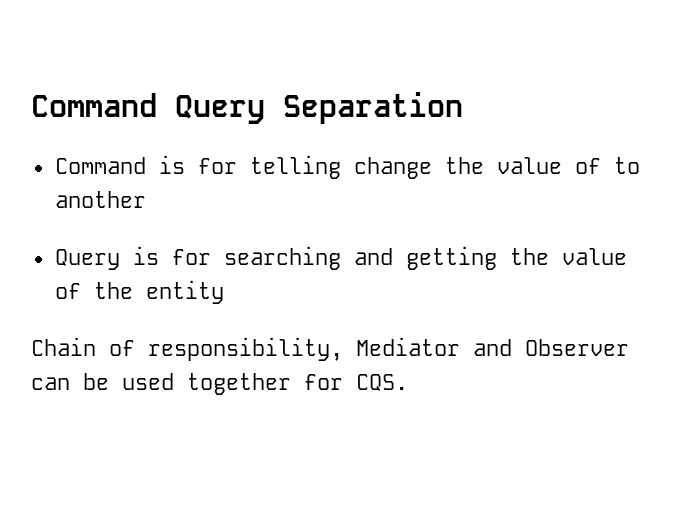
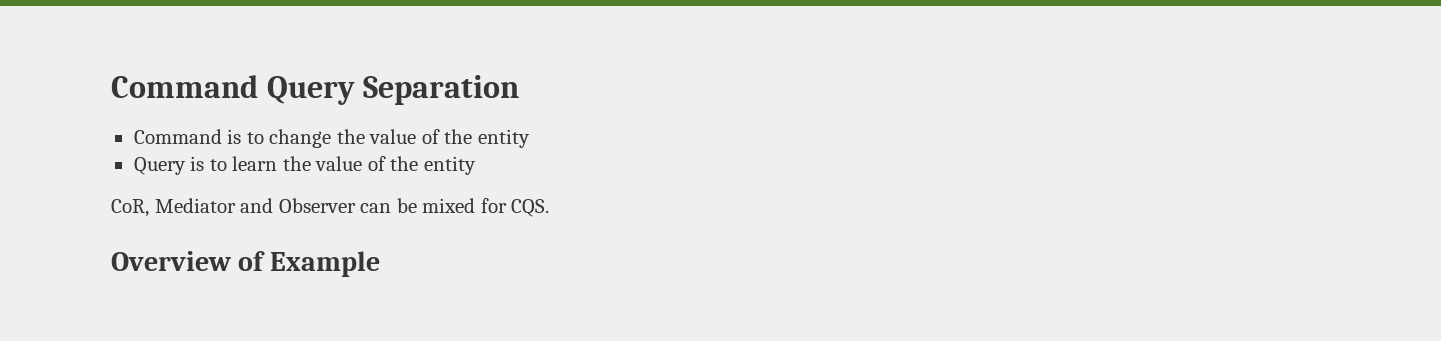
[197,155,341,179] for telling -> [246,132,264,144] to
[613,157,640,174] [54,191,146,208] [54,246,627,270] [54,280,224,304] [31,337,343,361] to another // Query is for searching and getting the value of the entity // Chain of responsibility, -> [444,129,530,148] [133,156,476,175] [111,199,149,217] the entity // Query is to learn the value of the entity // CoR,
[122,373,291,395] used together -> [422,198,476,213] mixed
(408, 382) none -> [111,251,380,277] // Overview of Example

